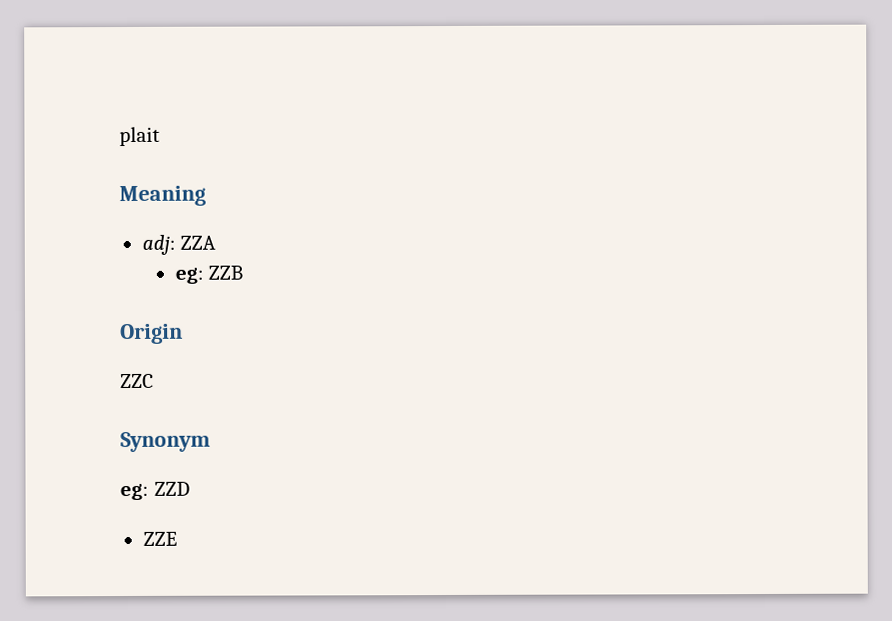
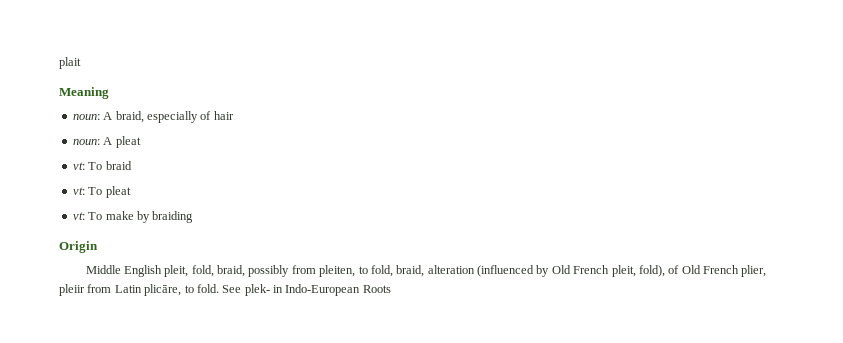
[141,234,217,255] [174,265,244,284] [120,323,183,345] [120,373,154,389] [120,431,211,453] [120,481,190,501] [142,531,177,546] adj: ZZA // eg: ZZB // Origin // ZZC // Synonym // eg: ZZD // ZZE -> [72,111,234,123] [72,136,141,148] [72,161,132,170] [72,186,131,198] [72,211,194,223] [59,241,98,253] [85,265,767,277] [59,284,391,296] noun: A braid, especially of hair // noun: A pleat // vt: To braid // vt: To pleat // vt: To make by braiding // Origin // Middle English pleit, fold, braid, possibly from pleiten, to fold, braid, alteration (influenced by Old French pleit, fold), of Old French plier, pleiir from Latin plicāre, to fold. See plek- in Indo-European Roots

